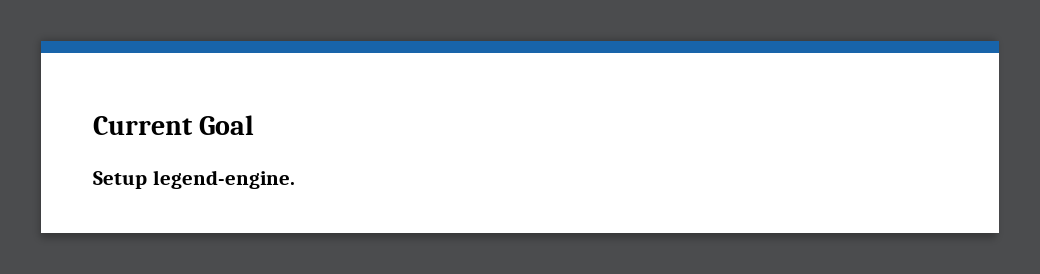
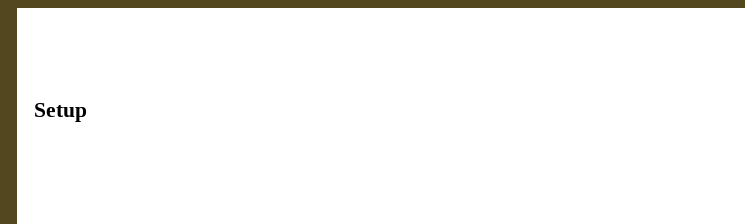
[93,115,255,135] [93,170,295,189] Current Goal // Setup legend-engine. -> [34,103,87,122] Setup

